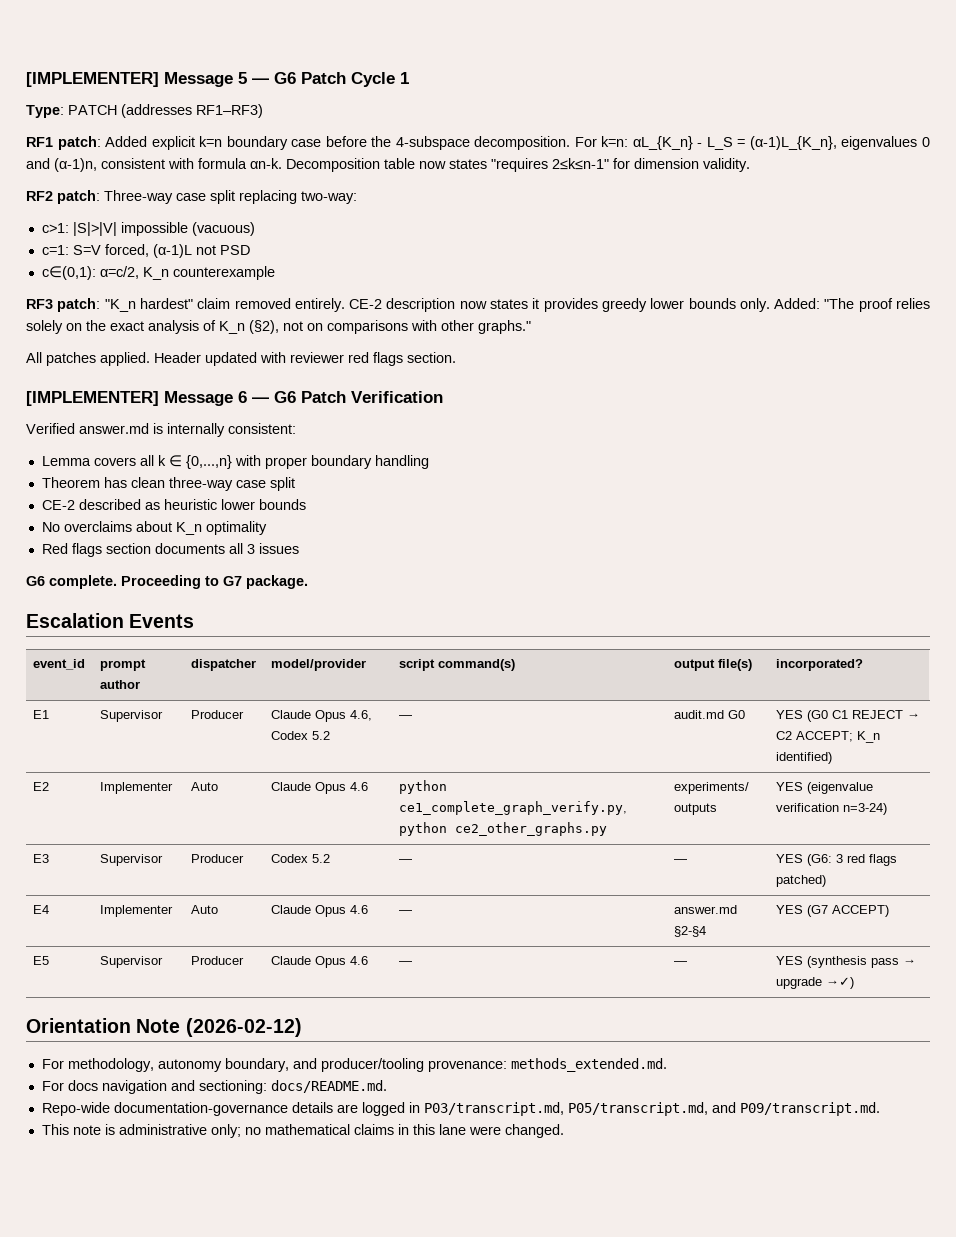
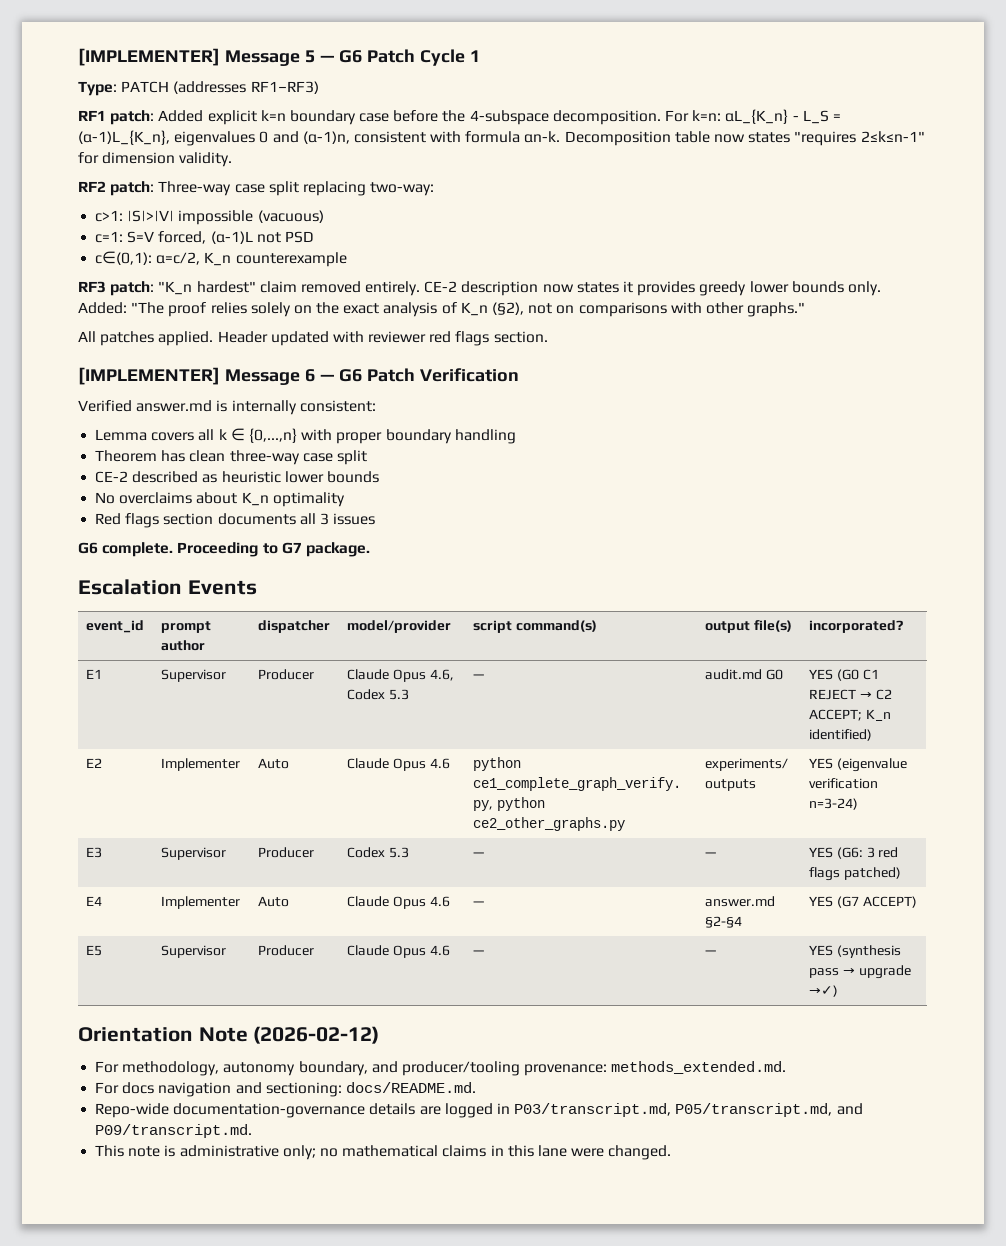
[312,731,331,740] 5.2 -> [388,689,409,700] 5.3
[312,854,331,863] 5.2 -> [388,847,409,858] 5.3

